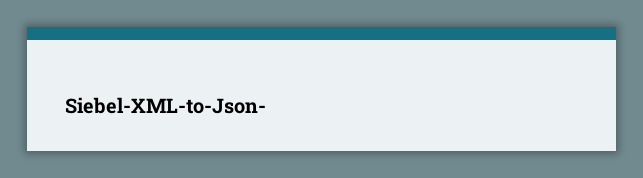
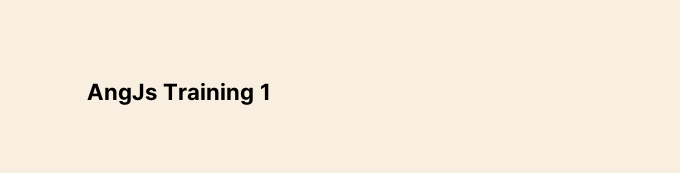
[65,97,266,114] Siebel-XML-to-Json- -> [87,82,272,105] AngJs Training 1

